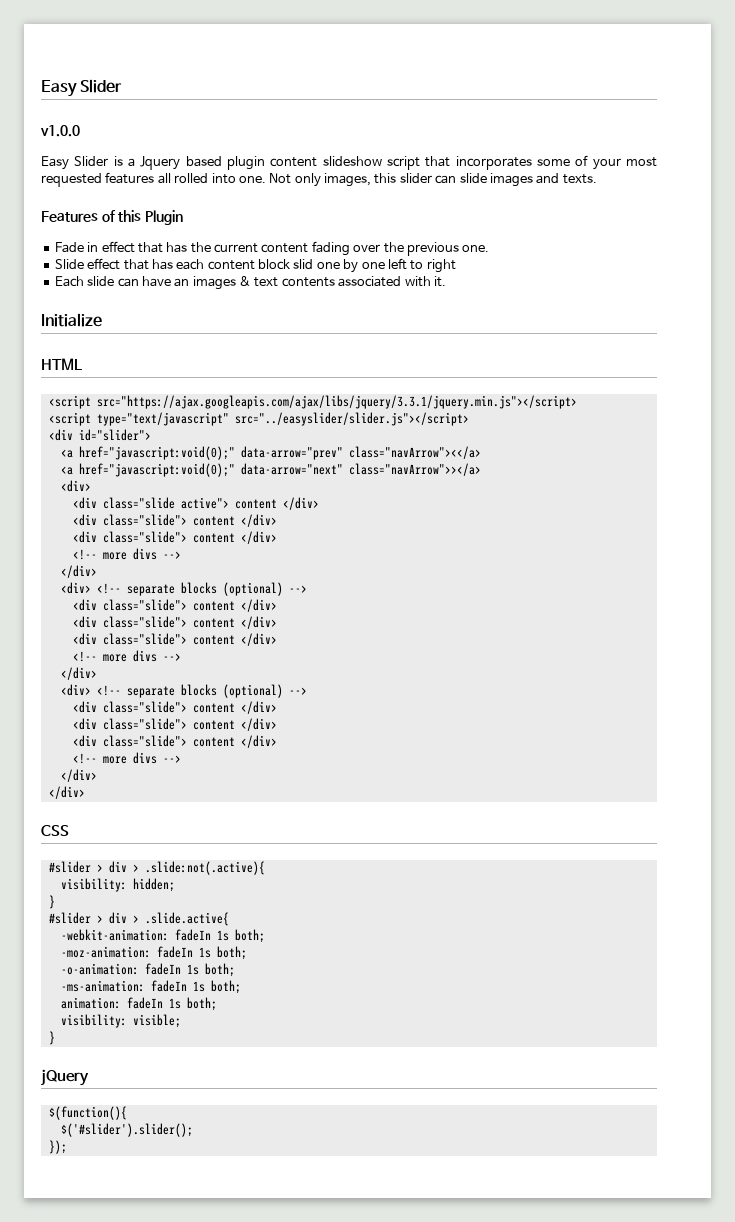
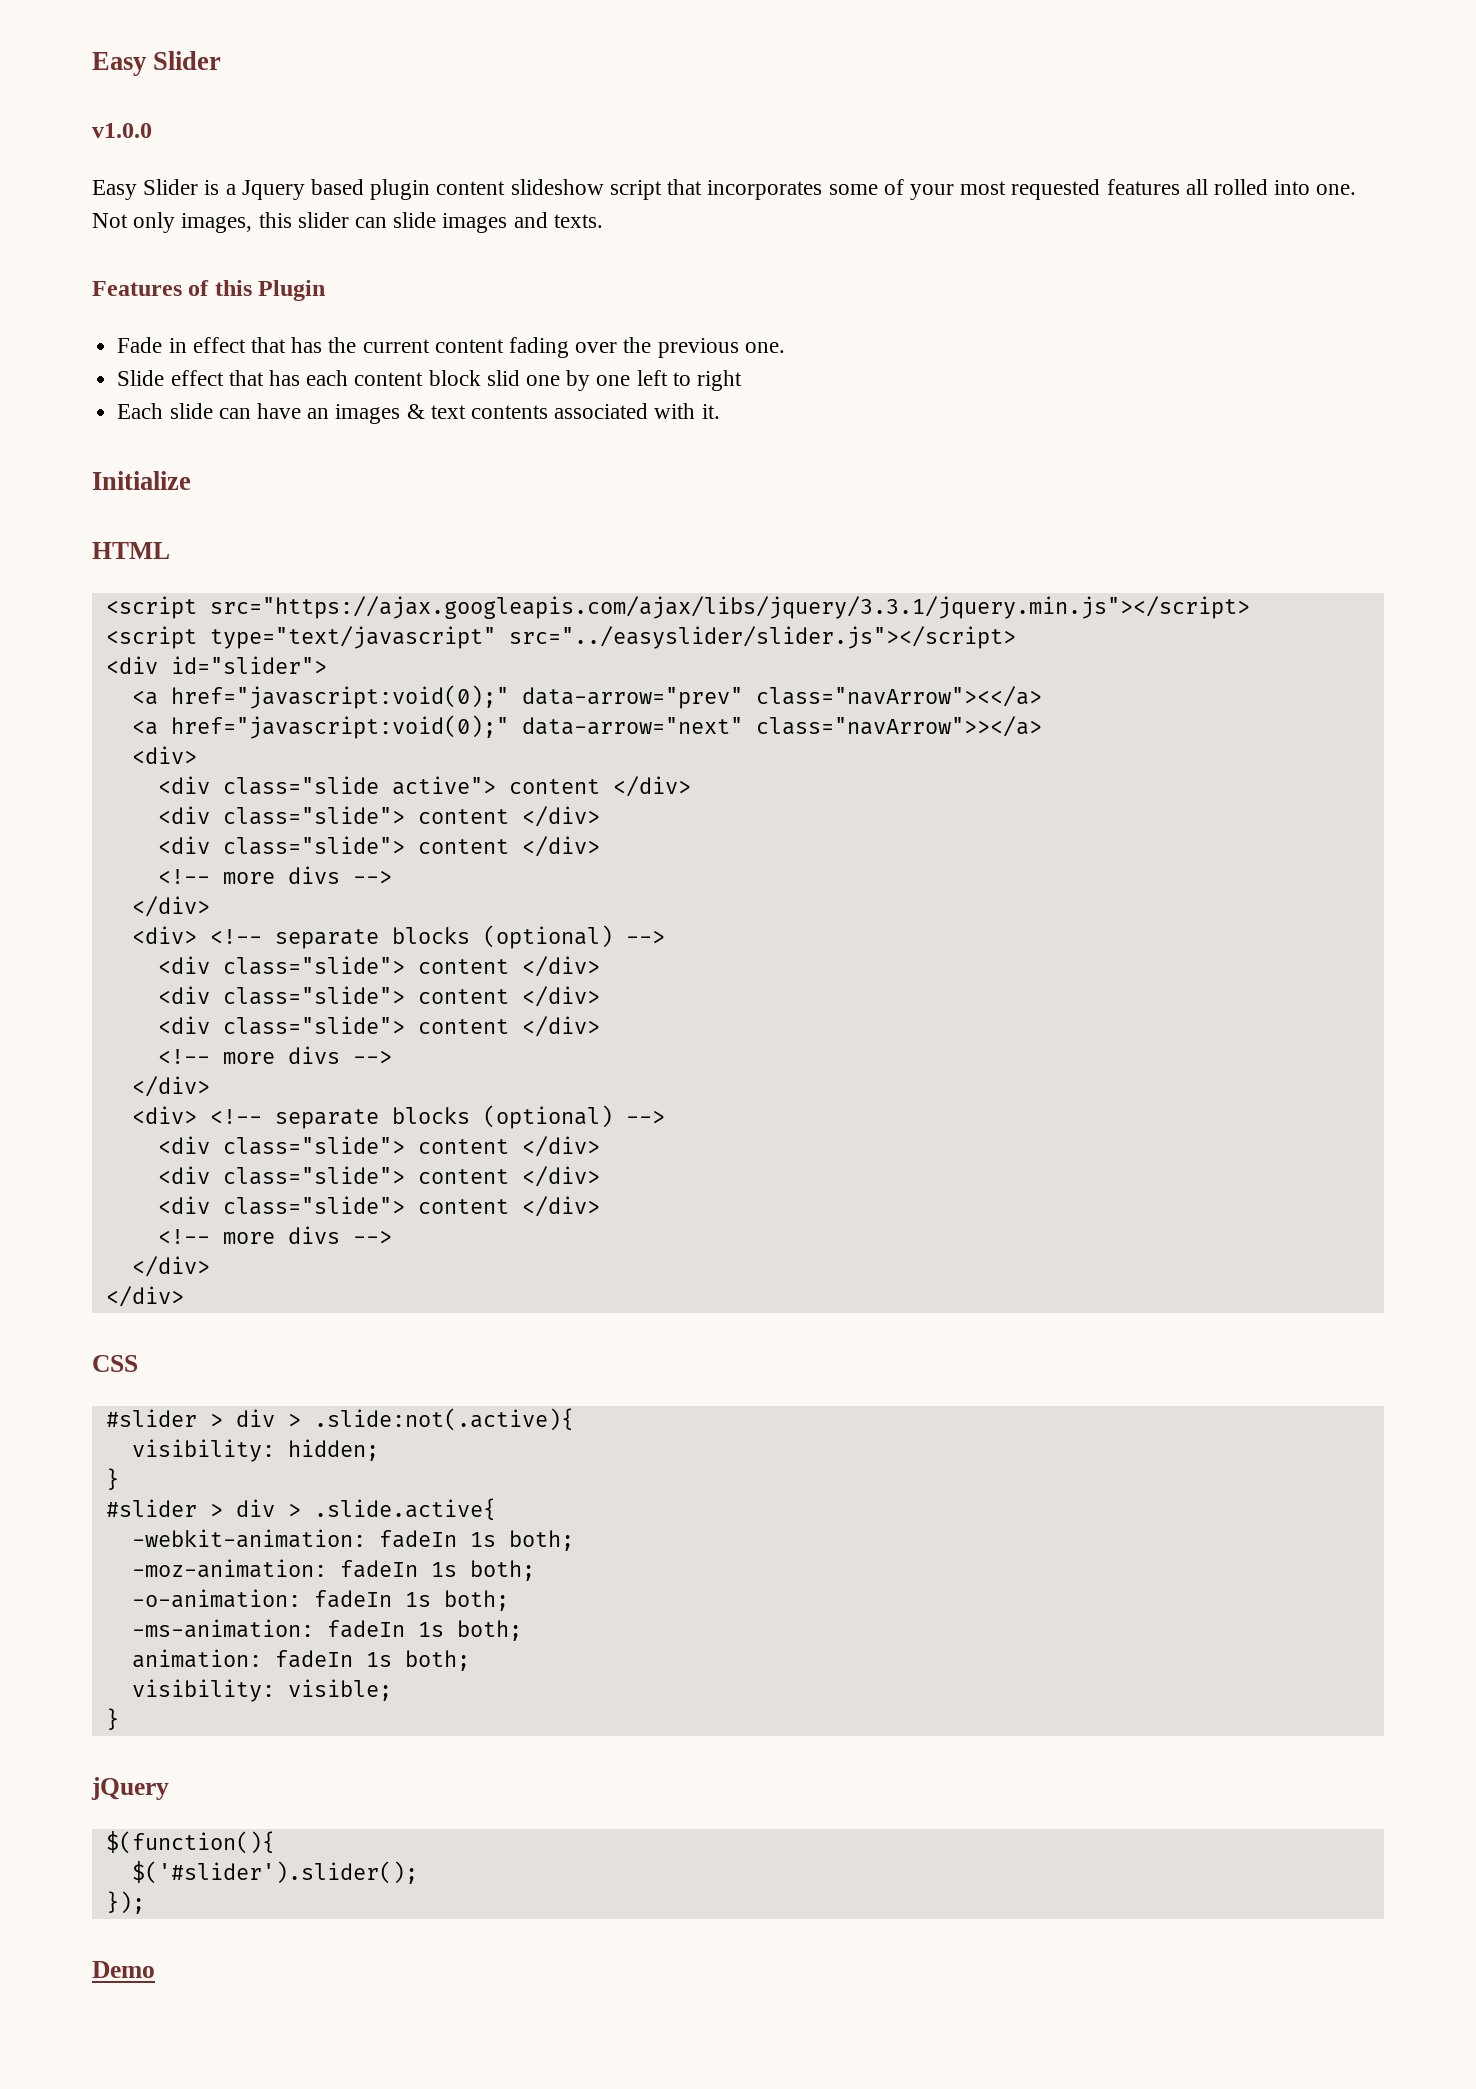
(67, 1147) none -> [92,1961,155,1978] // Demo

